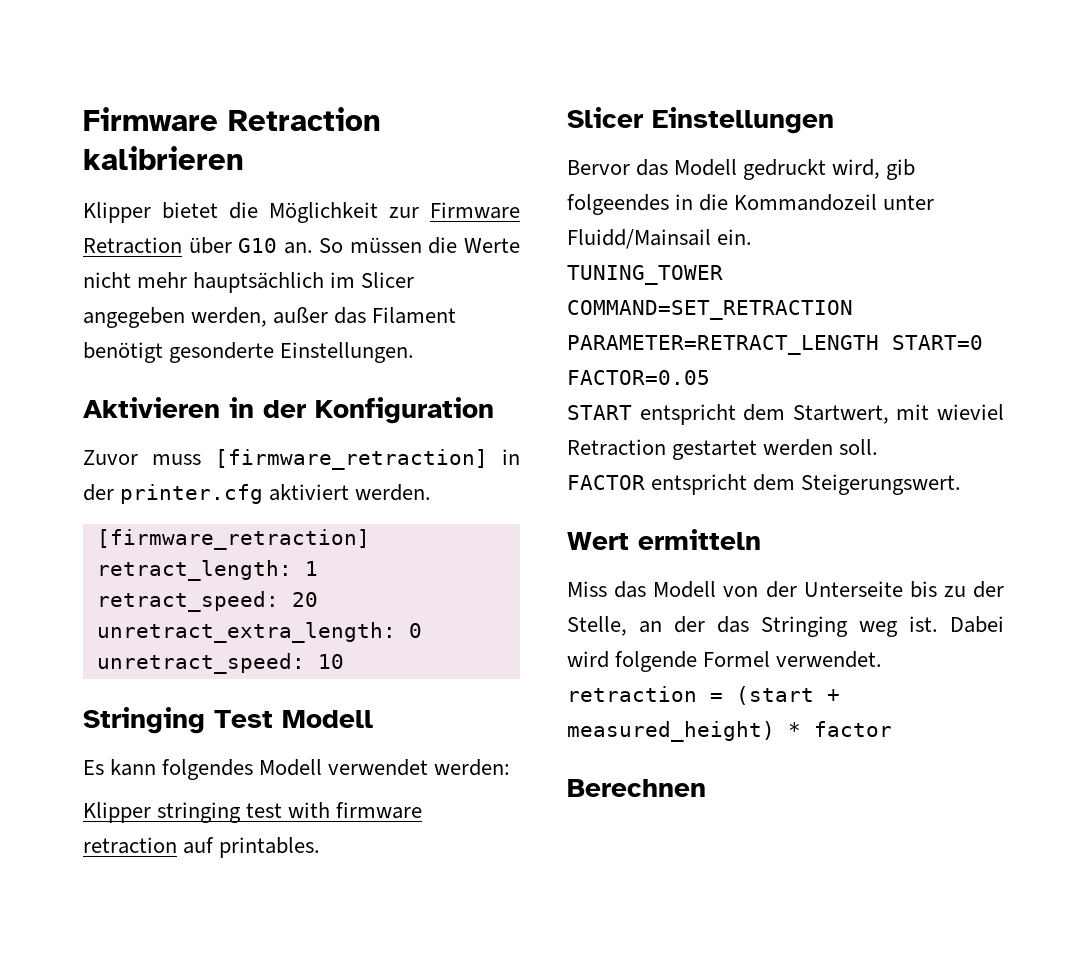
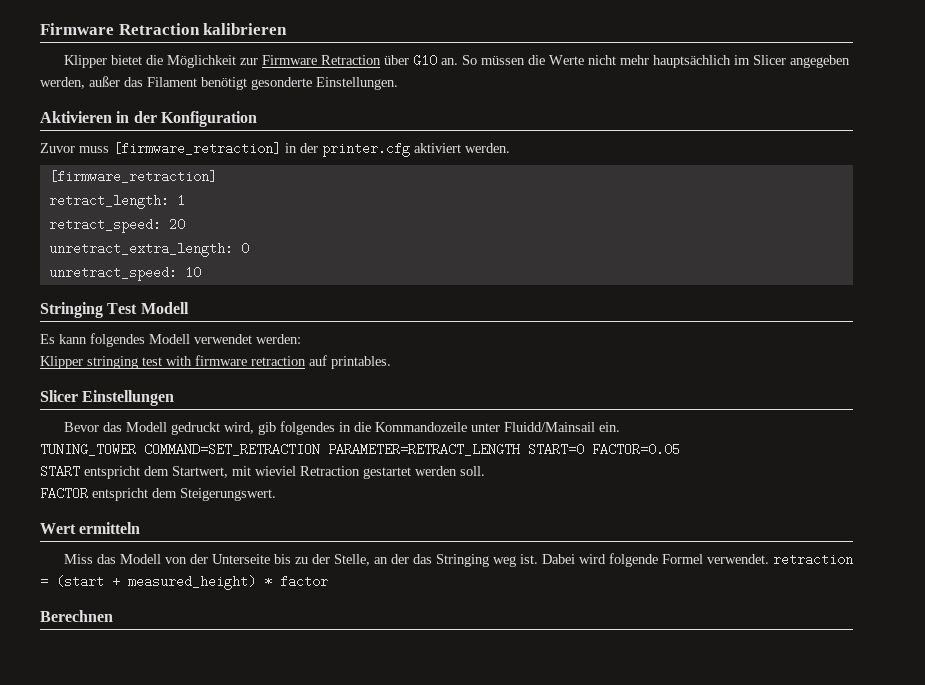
[567,160,630,175] Bervor -> [63,422,99,432] Bevor
[567,194,669,215] folgeendes -> [279,421,335,435] folgendes
[734,194,878,211] Kommandozeil -> [374,422,467,432] Kommandozeile

